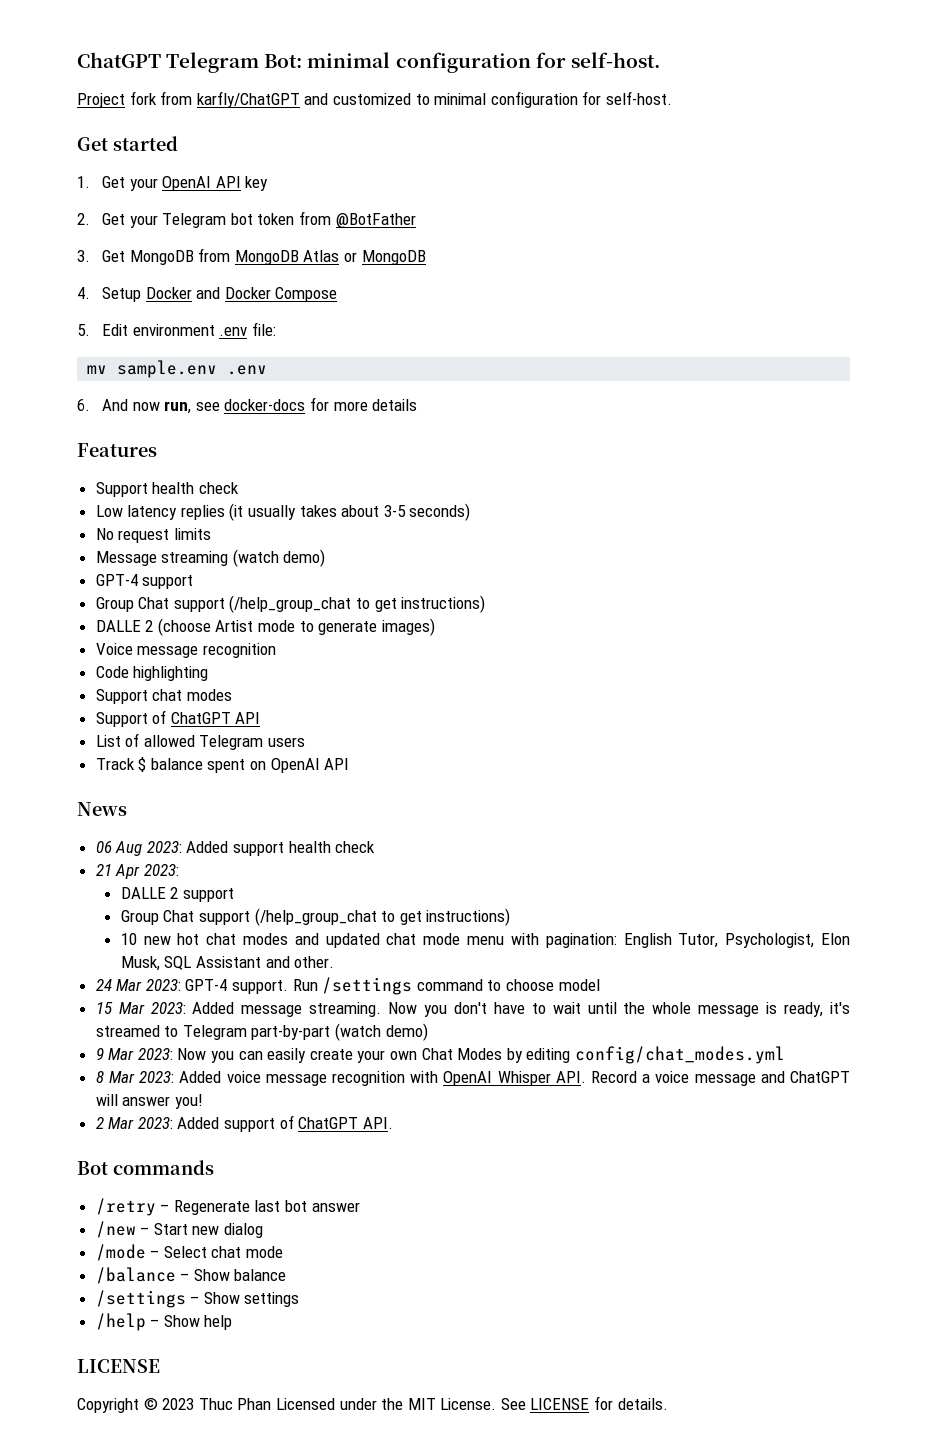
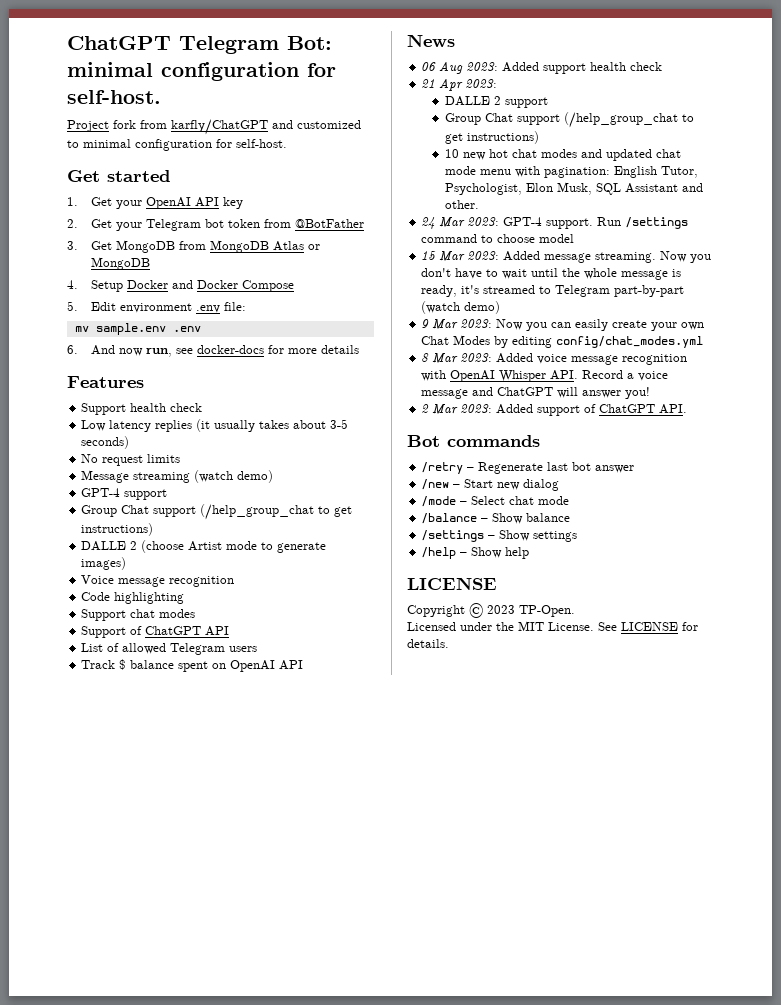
[198,1398,272,1410] Thuc Phan -> [519,605,575,617] TP-Open. //

